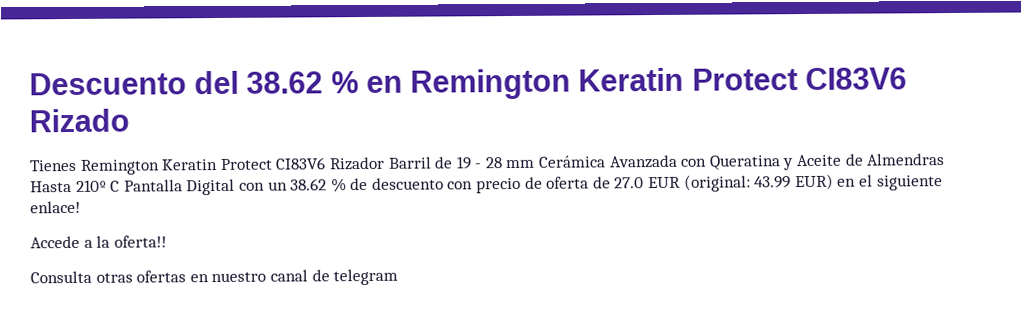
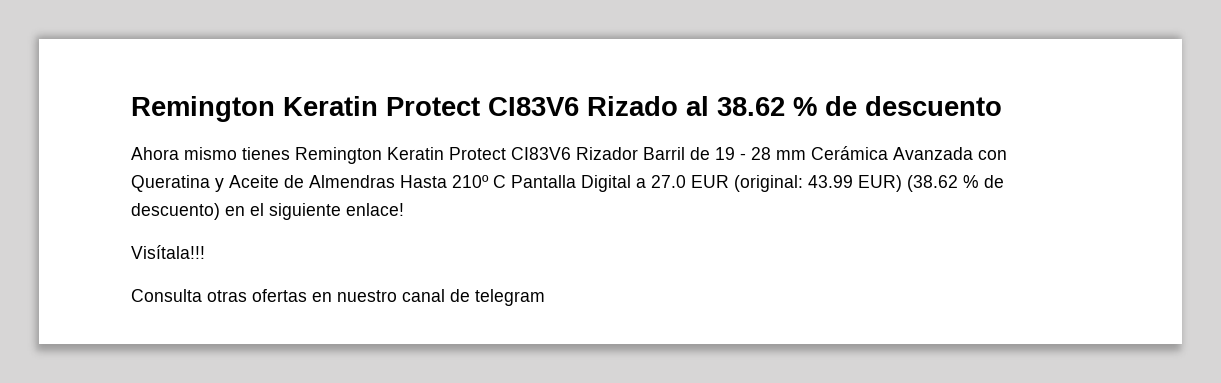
[29,70,403,96] Descuento del 38.62 % en -> (131, 109) none
[29,159,77,172] // Tienes -> [686,96,1002,116] [131,147,290,160] al 38.62 % de descuento // Ahora mismo tienes
[238,176,611,194] con un 38.62 % de descuento con precio de oferta de -> [636,178,646,188] a
(834, 182) none -> [907,175,1004,192] [131,203,220,220] (38.62 % de descuento)
[30,235,167,249] Accede a la oferta!! -> [131,245,205,259] Visítala!!!

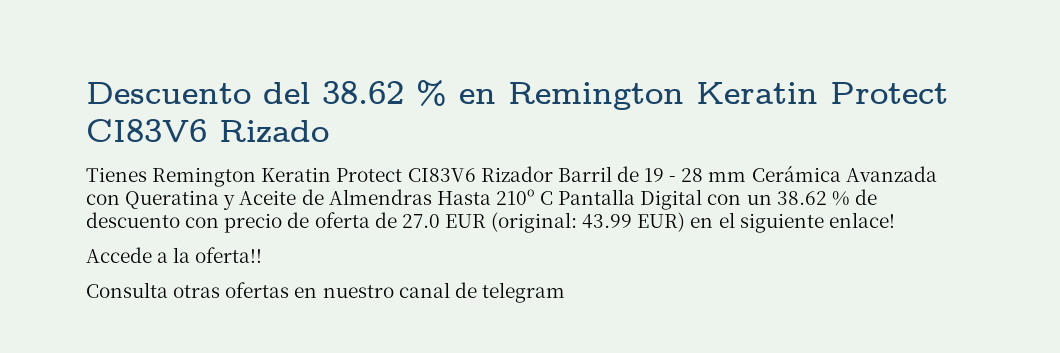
(131, 109) none -> [86,80,496,106] Descuento del 38.62 % en
[686,96,1002,116] [131,147,290,160] al 38.62 % de descuento // Ahora mismo tienes -> [86,167,147,182] // Tienes
[636,178,646,188] a -> [707,189,877,206] [86,212,397,233] con un 38.62 % de descuento con precio de oferta de
[907,175,1004,192] [131,203,220,220] (38.62 % de descuento) -> (686, 222) none
[131,245,205,259] Visítala!!! -> [86,247,263,263] Accede a la oferta!!

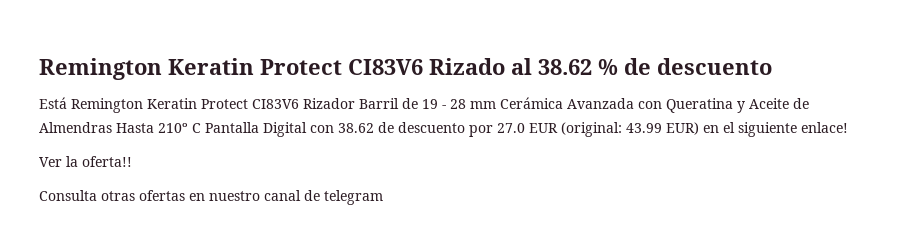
[86,80,496,106] Descuento del 38.62 % en -> (39, 69) none
[86,167,147,182] // Tienes -> [511,58,772,75] [39,97,67,109] al 38.62 % de descuento // Está
[746,189,877,206] [86,212,397,233] un 38.62 % de descuento con precio de oferta de -> [338,122,493,137] 38.62 de descuento por
[86,247,169,263] Accede a -> [39,157,62,167] Ver

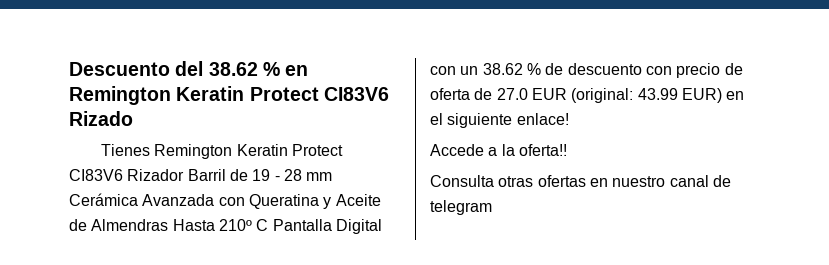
(39, 69) none -> [69,61,309,76] Descuento del 38.62 % en
[511,58,772,75] [39,97,67,109] al 38.62 % de descuento // Está -> [100,144,150,156] // Tienes
[338,122,493,137] 38.62 de descuento por -> [460,63,743,78] [430,88,493,100] un 38.62 % de descuento con precio de oferta de
[39,157,62,167] Ver -> [430,144,498,156] Accede a

